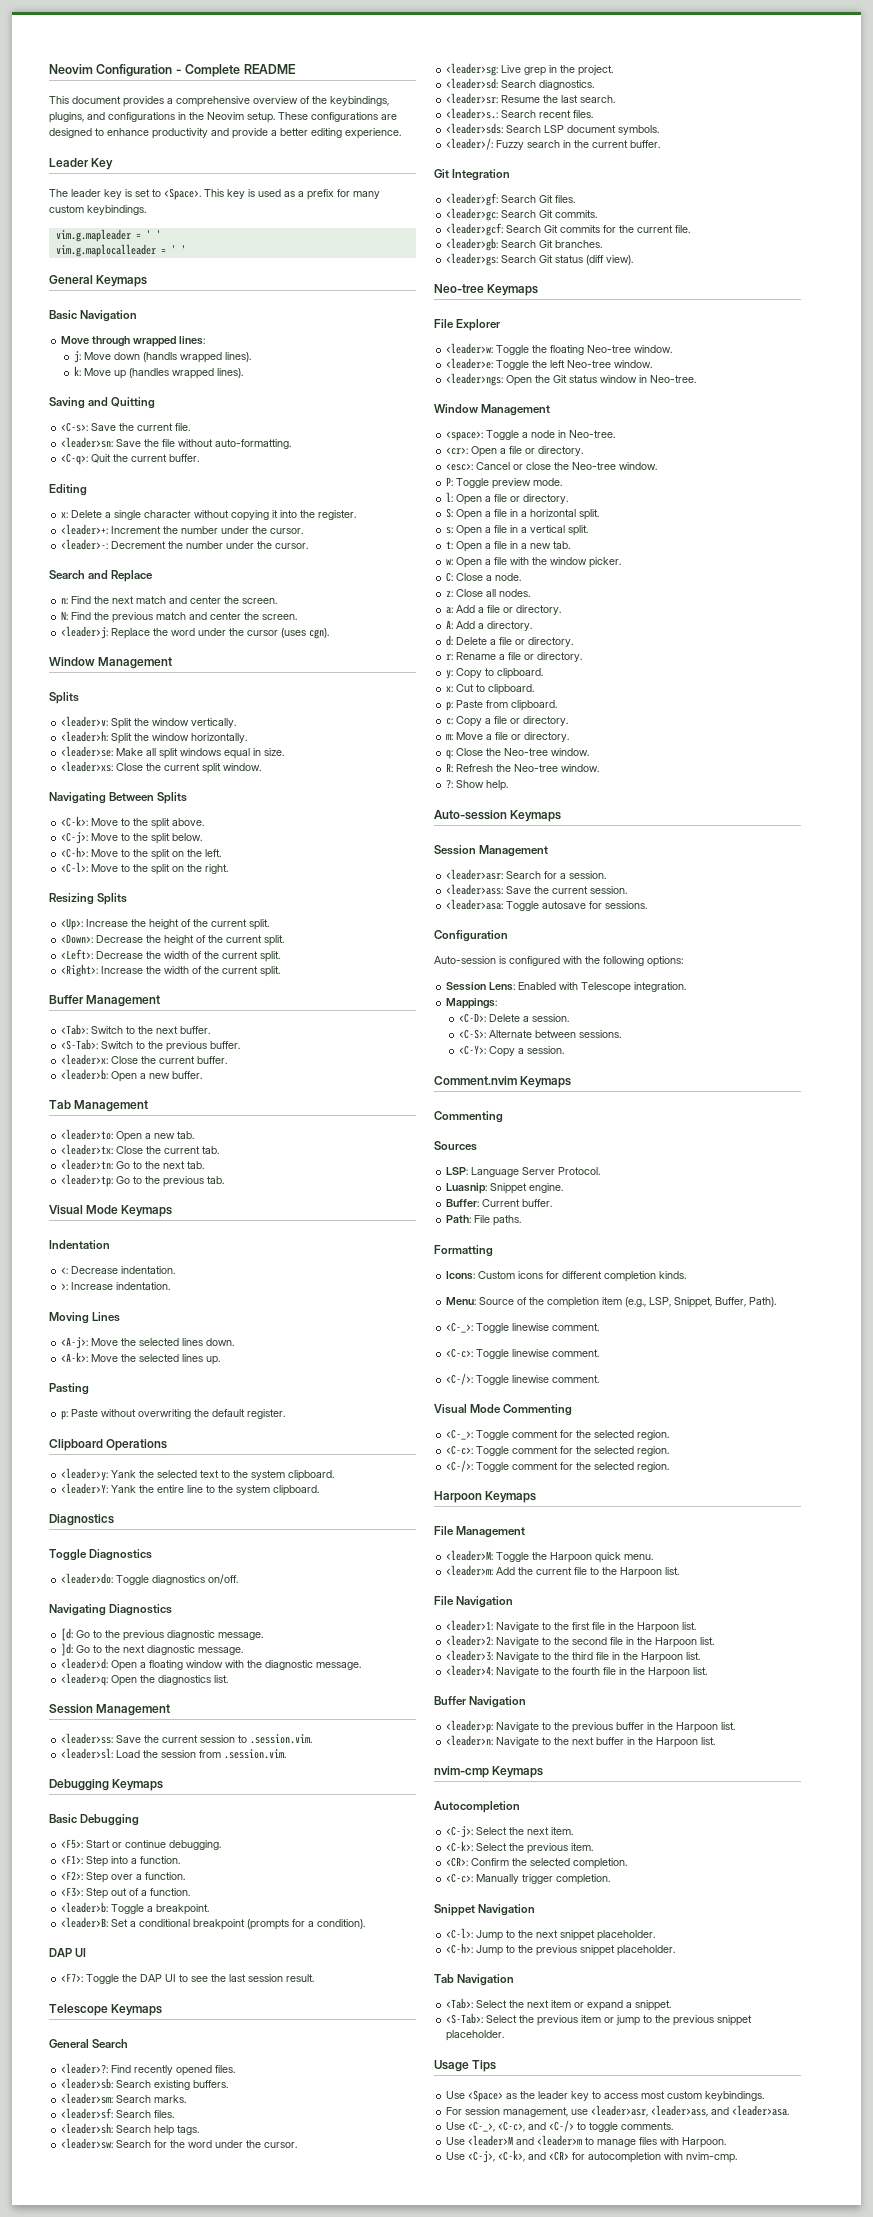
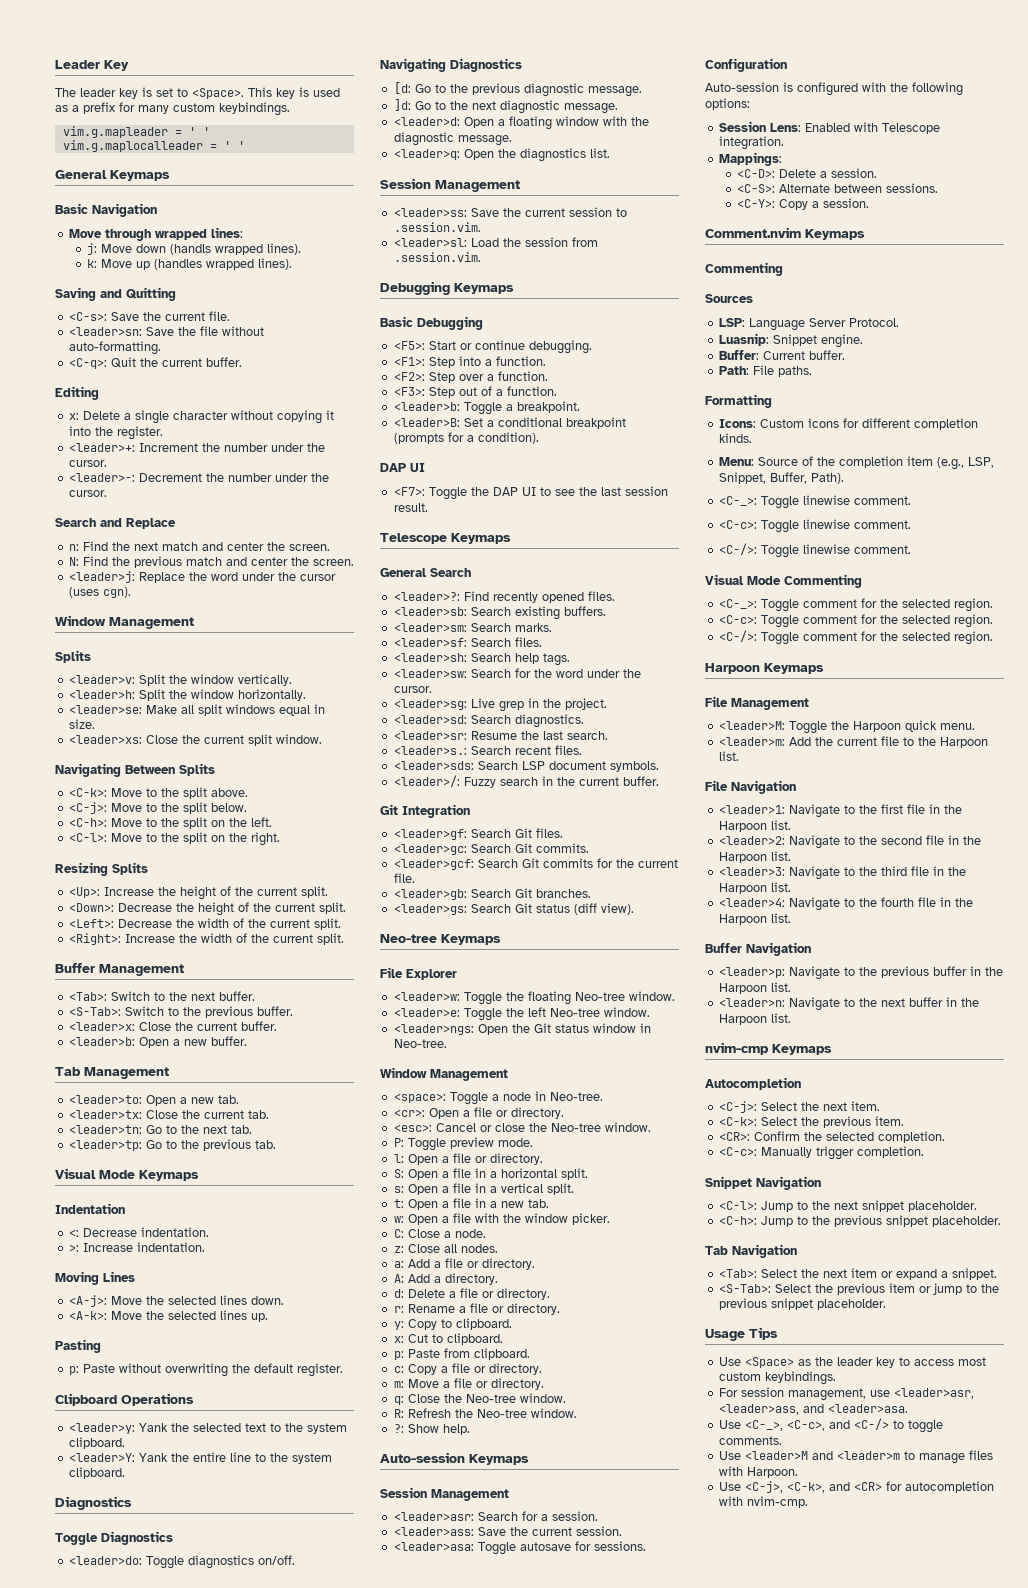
[49,64,296,77] [49,96,389,107] [49,112,397,123] [49,128,401,139] Neovim Configuration - Complete README // This document provides a comprehensive overview of the keybindings, plugins, and configurations in the Neovim setup. These configurations are designed to enhance productivity and provide a better editing experience. // -> (55, 64) none

